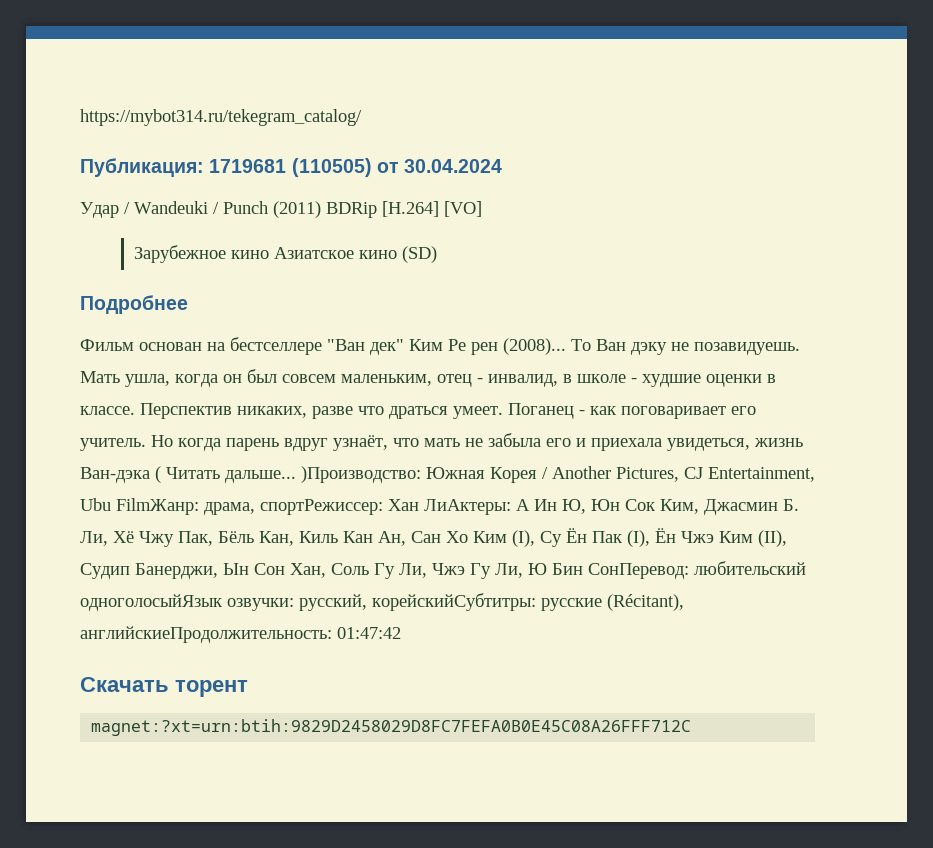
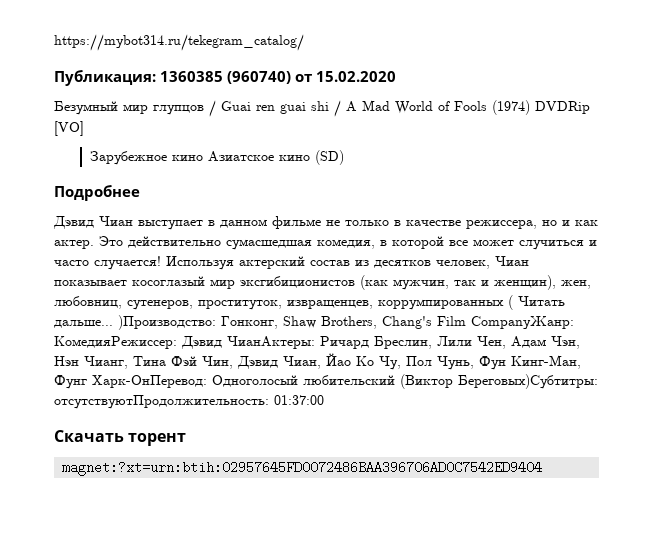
[209,158,503,177] [80,201,439,218] 1719681 (110505) от 30.04.2024 // Удар / Wandeuki / Punch (2011) BDRip [H.264] -> [160,71,396,84] [54,100,590,117] 1360385 (960740) от 15.02.2020 // Безумный мир глупцов / Guai ren guai shi / A Mad World of Fools (1974) DVDRip
[80,337,800,355] [80,369,776,387] [80,403,756,419] [80,433,803,451] [80,466,815,483] [80,498,799,515] [80,528,787,547] [80,561,806,579] [80,593,684,611] [80,626,401,643] Фильм основан на бестселлере "Ван дек" Ким Ре рен (2008)... То Ван дэку не позавидуешь. Мать ушла, когда он был совсем маленьким, отец - инвалид, в школе - худшие оценки в классе. Перспектив никаких, разве что драться умеет. Поганец - как поговаривает его учитель. Но когда парень вдруг узнаёт, что мать не забыла его и приехала увидеться, жизнь Ван-дэка ( Читать дальше... )Производство: Южная Корея / Another Pictures, CJ Entertainment, Ubu FilmЖанр: драма, спортРежиссер: Хан ЛиАктеры: А Ин Ю, Юн Сок Ким, Джасмин Б. Ли, Хё Чжу Пак, Бёль Кан, Киль Кан Ан, Сан Хо Ким (I), Су Ён Пак (I), Ён Чжэ Ким (II), Судип Банерджи, Ын Сон Хан, Соль Гу Ли, Чжэ Гу Ли, Ю Бин СонПеревод: любительский одноголосыйЯзык озвучки: русский, корейскийСубтитры: русские (Récitant), английскиеПродолжительность: 01:47:42 -> [53,216,598,230] [54,236,597,250] [54,256,529,270] [54,275,591,290] [54,295,565,310] [54,315,574,330] [54,336,580,349] [54,353,581,370] [54,374,598,389] [54,395,324,409] Дэвид Чиан выступает в данном фильме не только в качестве режиссера, но и как актер. Это действительно сумасшедшая комедия, в которой все может случиться и часто случается! Используя актерский состав из десятков человек, Чиан показывает косоглазый мир эксгибиционистов (как мужчин, так и женщин), жен, любовниц, сутенеров, проституток, извращенцев, коррумпированных ( Читать дальше... )Производство: Гонконг, Shaw Brothers, Chang's Film CompanyЖанр: КомедияРежиссер: Дэвид ЧианАктеры: Ричард Бреслин, Лили Чен, Адам Чэн, Нэн Чианг, Тина Фэй Чин, Дэвид Чиан, Йао Ко Чу, Пол Чунь, Фун Кинг-Ман, Фунг Харк-ОнПеревод: Одноголосый любительский (Виктор Береговых)Субтитры: отсутствуютПродолжительность: 01:37:00
[91,719,692,736] magnet:?xt=urn:btih:9829D2458029D8FC7FEFA0B0E45C08A26FFF712C -> [62,461,543,476] magnet:?xt=urn:btih:02957645FD0072486BAA396706AD0C7542ED9404

